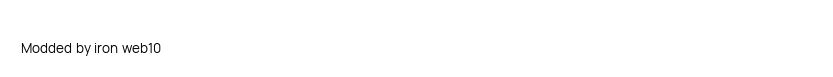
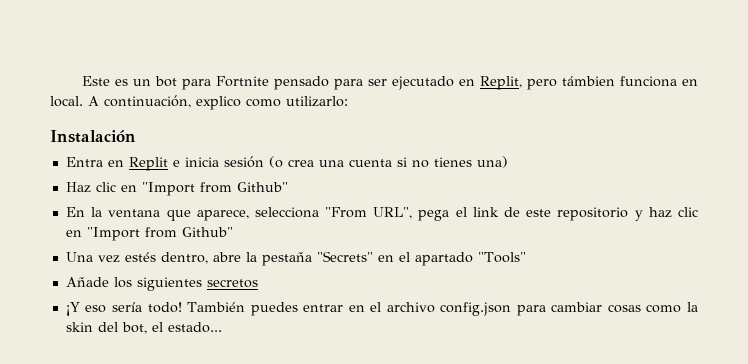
[21,43,161,56] Modded by iron web10 -> [81,76,698,90] [50,95,348,110] [50,130,136,143] [65,156,508,171] [65,182,288,196] [65,207,698,221] [65,227,233,241] [65,251,526,266] [65,277,258,291] [65,302,698,316] [65,322,222,334] Este es un bot para Fortnite pensado para ser ejecutado en Replit, pero támbien funciona en local. A continuación, explico como utilizarlo: // Instalación // Entra en Replit e inicia sesión (o crea una cuenta si no tienes una) // Haz clic en "Import from Github" // En la ventana que aparece, selecciona "From URL", pega el link de este repositorio y haz clic en "Import from Github" // Una vez estés dentro, abre la pestaña "Secrets" en el apartado "Tools" // Añade los siguientes secretos // ¡Y eso sería todo! También puedes entrar en el archivo config.json para cambiar cosas como la skin del bot, el estado...

